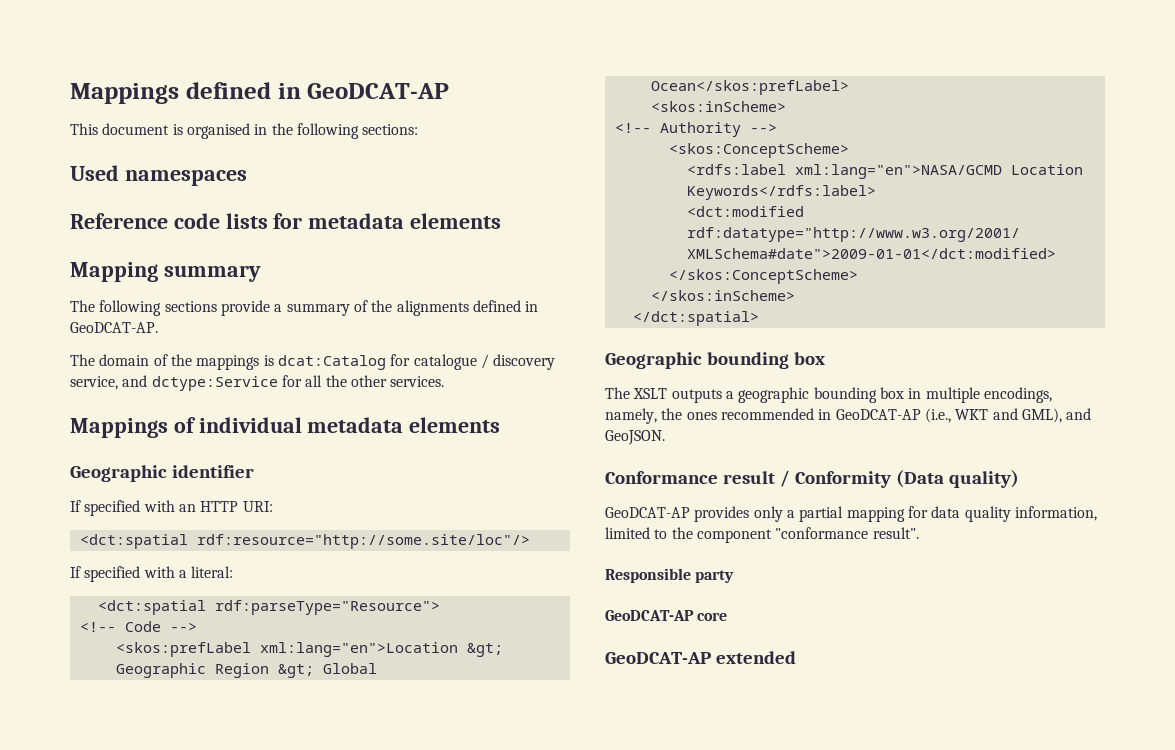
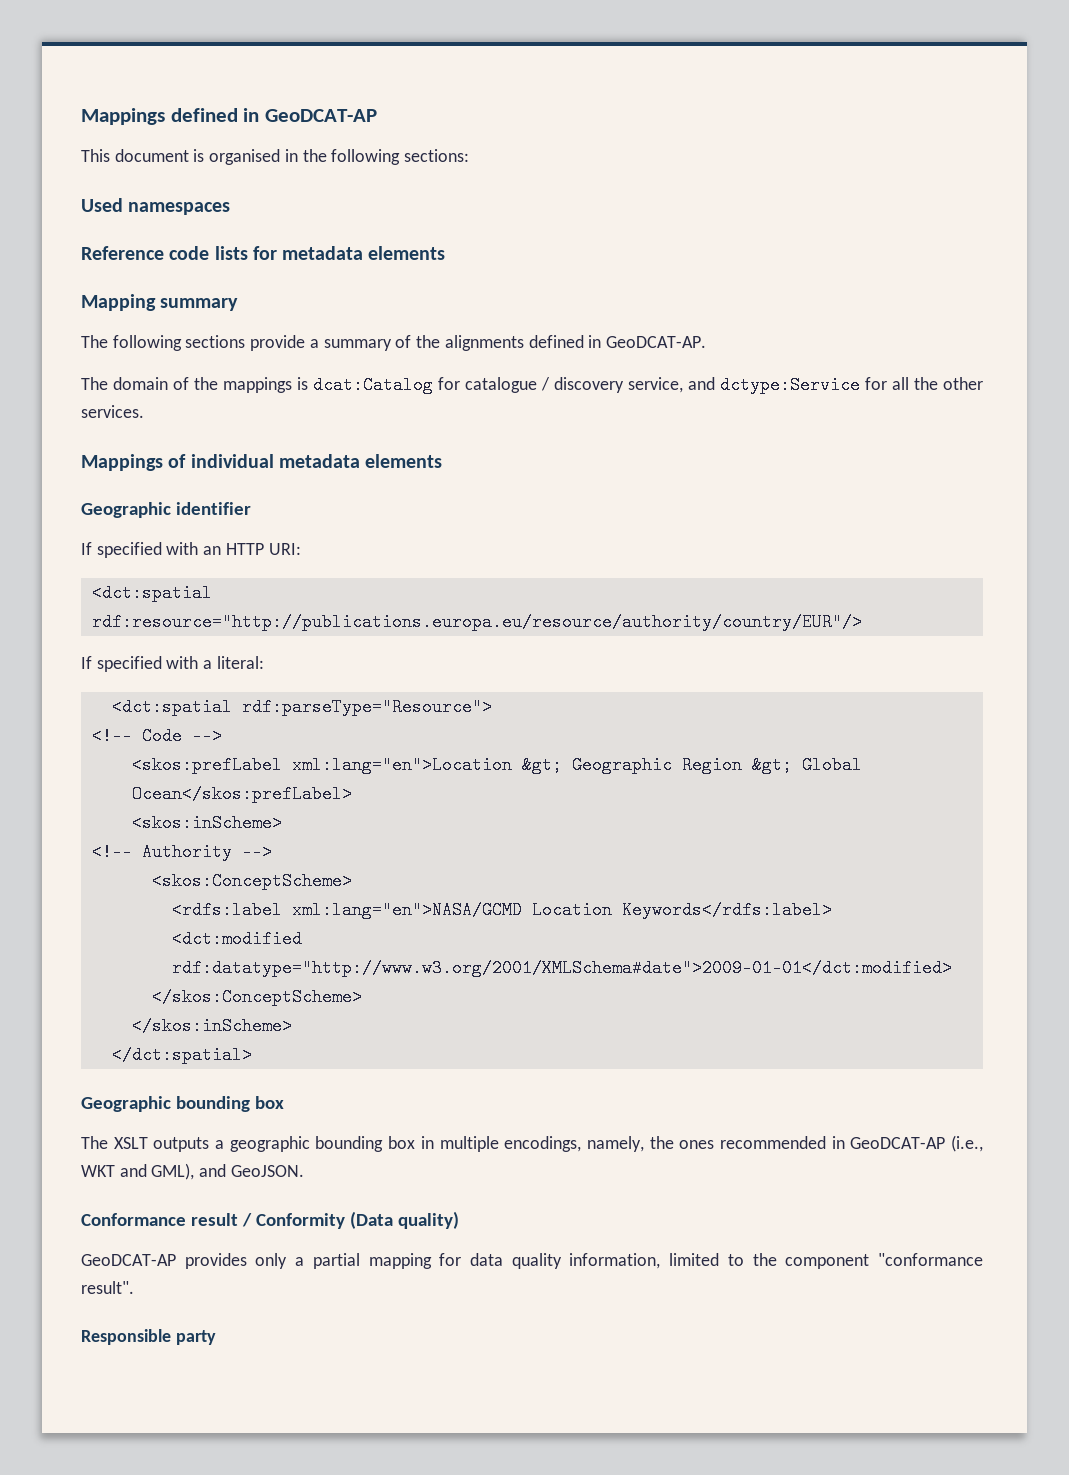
[196,534,530,549] rdf:resource="http://some.site/loc"/> -> [91,613,862,631] rdf:resource="http://publications.europa.eu/resource/authority/country/EUR"/>
[605,610,728,621] [605,651,796,664] // GeoDCAT-AP core // GeoDCAT-AP extended -> (216, 1337) none

